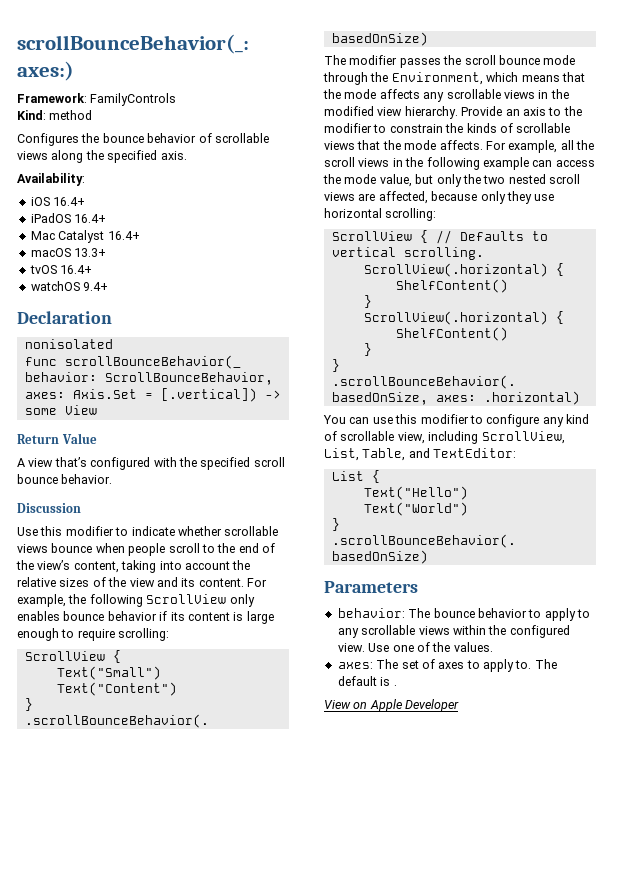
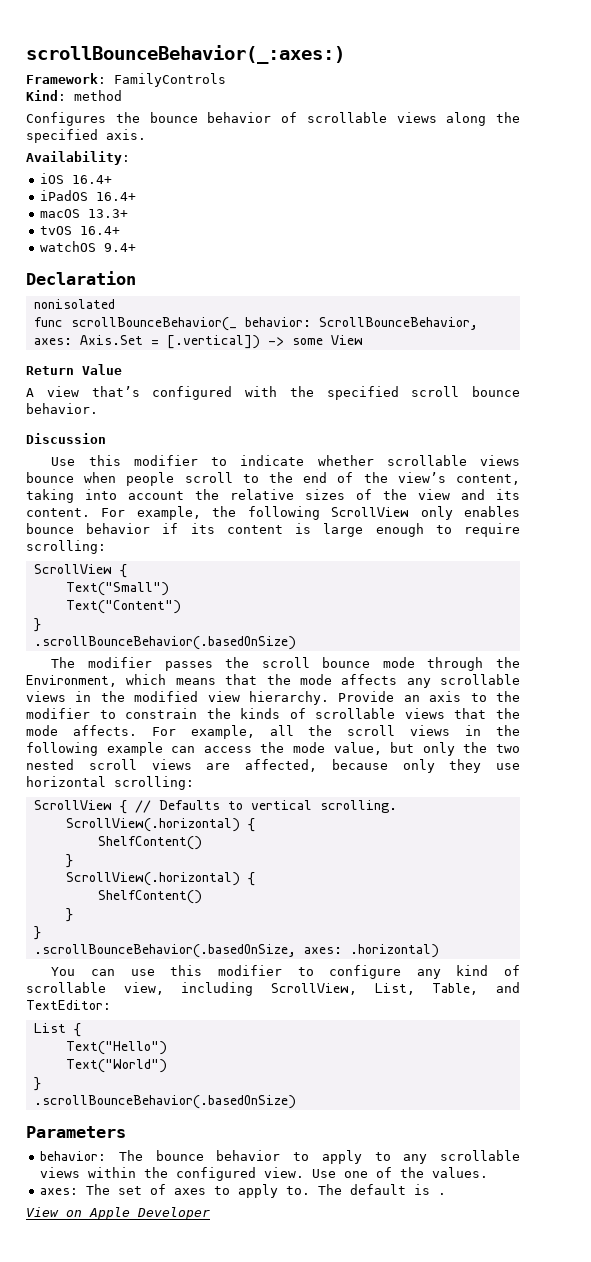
[30,230,140,243] // Mac Catalyst 16.4+ -> (137, 196) none

